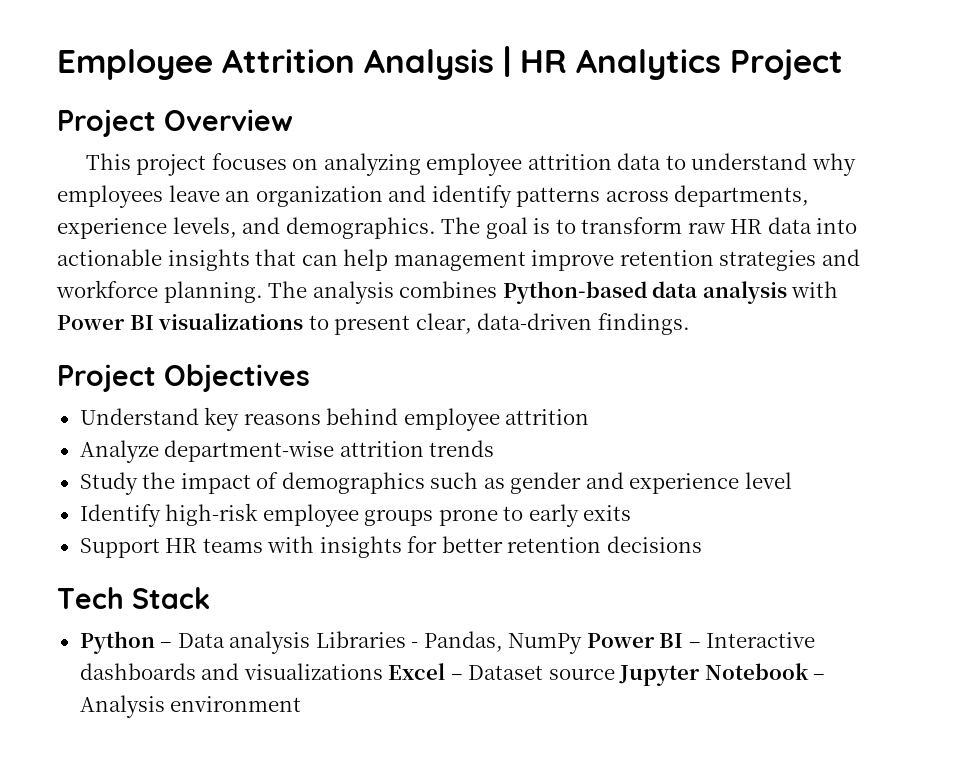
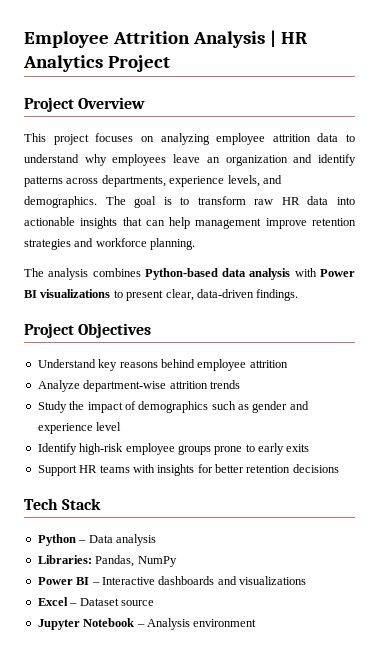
(263, 292) none -> (196, 244) //
[315,631,419,648] Libraries - -> [37,555,92,564] // Libraries:
(583, 643) none -> (177, 561) //
(383, 671) none -> (306, 580) //
(615, 674) none -> (154, 603) //

